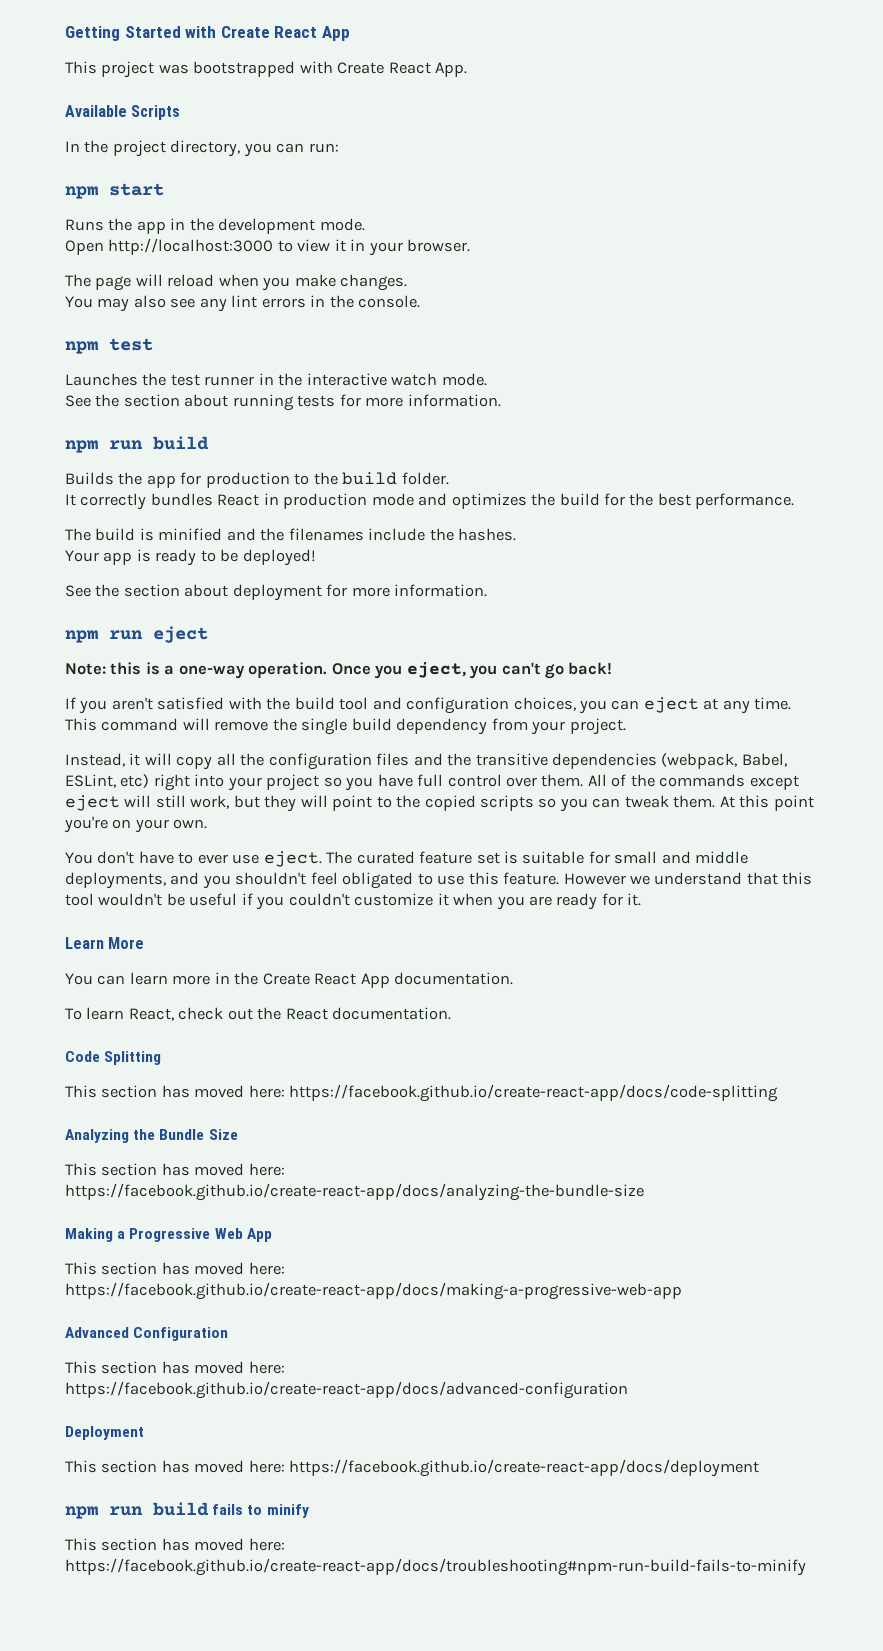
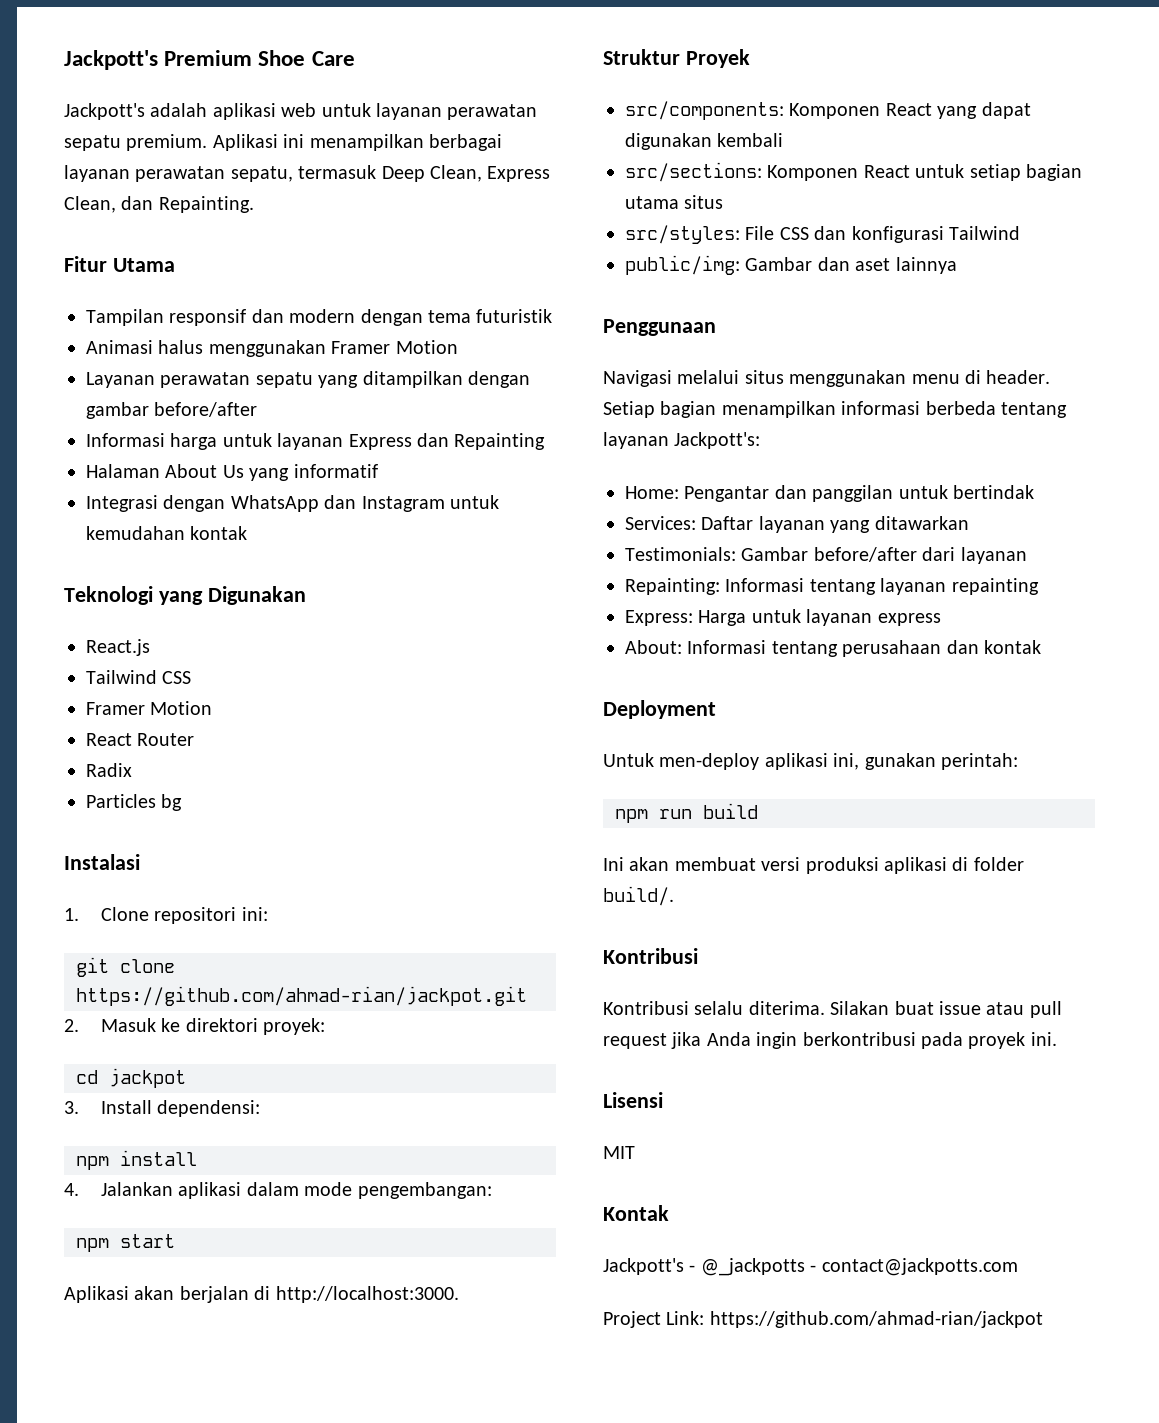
[65,26,350,41] [65,61,468,78] [65,105,181,120] [65,140,339,157] [65,183,164,199] [65,218,365,234] [65,238,471,256] [65,274,408,291] [65,295,421,312] [65,338,153,354] [65,373,487,386] [65,394,501,411] [65,436,209,453] [65,472,449,488] [65,493,795,510] [65,528,517,541] [65,549,316,566] [65,584,488,601] [65,626,208,643] [65,662,613,679] [65,697,792,714] [65,718,626,735] [65,753,787,770] [65,774,799,791] [65,795,814,812] [64,816,208,833] [65,851,749,867] [65,872,813,889] [65,893,642,910] [65,937,145,949] [65,972,514,988] [65,1007,452,1021] [65,1051,162,1065] [65,1084,779,1102] [65,1129,238,1143] [65,1163,285,1176] [65,1183,644,1201] [65,1228,272,1242] [65,1262,285,1275] [65,1282,682,1300] [65,1327,229,1341] [65,1361,285,1374] [65,1381,628,1399] [65,1426,144,1440] [65,1459,760,1477] [65,1502,309,1519] [65,1538,285,1551] [65,1558,806,1576] Getting Started with Create React App // This project was bootstrapped with Create React App. // Available Scripts // In the project directory, you can run: // npm start // Runs the app in the development mode. // Open http://localhost:3000 to view it in your browser. // The page will reload when you make changes. // You may also see any lint errors in the console. // npm test // Launches the test runner in the interactive watch mode. // See the section about running tests for more information. // npm run build // Builds the app for production to the build folder. // It correctly bundles React in production mode and optimizes the build for the best performance. // The build is minified and the filenames include the hashes. // Your app is ready to be deployed! // See the section about deployment for more information. // npm run eject // Note: this is a one-way operation. Once you eject, you can't go back! // If you aren't satisfied with the build tool and configuration choices, you can eject at any time. This command will remove the single build dependency from your project. // Instead, it will copy all the configuration files and the transitive dependencies (webpack, Babel, ESLint, etc) right into your project so you have full control over them. All of the commands except eject will still work, but they will point to the copied scripts so you can tweak them. At this point you're on your own. // You don't have to ever use eject. The curated feature set is suitable for small and middle deployments, and you shouldn't feel obligated to use this feature. However we understand that this tool wouldn't be useful if you couldn't customize it when you are ready for it. // Learn More // You can learn more in the Create React App documentation. // To learn React, check out the React documentation. // Code Splitting // This section has moved here: https://facebook.github.io/create-react-app/docs/code-splitting // Analyzing the Bundle Size // This section has moved here: https://facebook.github.io/create-react-app/docs/analyzing-the-bundle-size // Making a Progressive Web App // This section has moved here: https://facebook.github.io/create-react-app/docs/making-a-progressive-web-app // Advanced Configuration // This section has moved here: https://facebook.github.io/create-react-app/docs/advanced-configuration // Deployment // This section has moved here: https://facebook.github.io/create-react-app/docs/deployment // npm run build fails to minify // This section has moved here: https://facebook.github.io/create-react-app/docs/troubleshooting#npm-run-build-fails-to-minify -> [64,50,355,70] [64,103,538,120] [64,134,502,151] [64,165,551,182] [64,196,254,213] [64,256,175,272] [86,309,553,326] [86,340,458,357] [86,371,530,388] [86,402,258,419] [86,433,546,450] [86,464,378,481] [86,495,499,512] [86,526,248,540] [64,586,306,605] [86,639,150,656] [86,670,192,684] [86,701,213,715] [86,733,195,746] [86,763,132,777] [86,794,183,811] [64,854,140,870] [64,907,268,924] [76,957,175,977] [76,986,527,1006] [64,1018,326,1035] [76,1068,186,1088] [64,1100,261,1117] [76,1150,197,1170] [64,1182,492,1199] [76,1234,175,1252] [64,1286,459,1303] [603,49,750,68] [625,101,1031,120] [625,133,784,150] [625,162,1082,182] [625,195,724,209] [625,225,1020,244] [625,255,957,275] [603,319,716,336] [603,370,1051,387] [603,401,1067,418] [603,432,761,449] [625,485,1034,502] [625,516,969,533] [625,547,1027,564] [625,578,1039,595] [625,609,941,626] [625,640,1041,657] [603,700,716,719] [603,753,1018,770] [615,803,758,823] [603,857,1024,874] [603,886,674,906] [603,948,698,964] [603,1001,1062,1018] [603,1032,1057,1049] [603,1092,663,1108] [603,1146,635,1159] [603,1205,669,1221] [603,1258,1018,1276] [603,1311,1043,1328] Jackpott's Premium Shoe Care // Jackpott's adalah aplikasi web untuk layanan perawatan sepatu premium. Aplikasi ini menampilkan berbagai layanan perawatan sepatu, termasuk Deep Clean, Express Clean, dan Repainting. // Fitur Utama // Tampilan responsif dan modern dengan tema futuristik // Animasi halus menggunakan Framer Motion // Layanan perawatan sepatu yang ditampilkan dengan gambar before/after // Informasi harga untuk layanan Express dan Repainting // Halaman About Us yang informatif // Integrasi dengan WhatsApp dan Instagram untuk kemudahan kontak // Teknologi yang Digunakan // React.js // Tailwind CSS // Framer Motion // React Router // Radix // Particles bg // Instalasi // 1. Clone repositori ini: // git clone https://github.com/ahmad-rian/jackpot.git // 2. Masuk ke direktori proyek: // cd jackpot // 3. Install dependensi: // npm install // 4. Jalankan aplikasi dalam mode pengembangan: // npm start // Aplikasi akan berjalan di http://localhost:3000. // Struktur Proyek // src/components: Komponen React yang dapat digunakan kembali // src/sections: Komponen React untuk setiap bagian utama situs // src/styles: File CSS dan konfigurasi Tailwind // public/img: Gambar dan aset lainnya // Penggunaan // Navigasi melalui situs menggunakan menu di header. Setiap bagian menampilkan informasi berbeda tentang layanan Jackpott's: // Home: Pengantar dan panggilan untuk bertindak // Services: Daftar layanan yang ditawarkan // Testimonials: Gambar before/after dari layanan // Repainting: Informasi tentang layanan repainting // Express: Harga untuk layanan express // About: Informasi tentang perusahaan dan kontak // Deployment // Untuk men-deploy aplikasi ini, gunakan perintah: // npm run build // Ini akan membuat versi produksi aplikasi di folder build/. // Kontribusi // Kontribusi selalu diterima. Silakan buat issue atau pull request jika Anda ingin berkontribusi pada proyek ini. // Lisensi // MIT // Kontak // Jackpott's - @_jackpotts - contact@jackpotts.com // Project Link: https://github.com/ahmad-rian/jackpot

